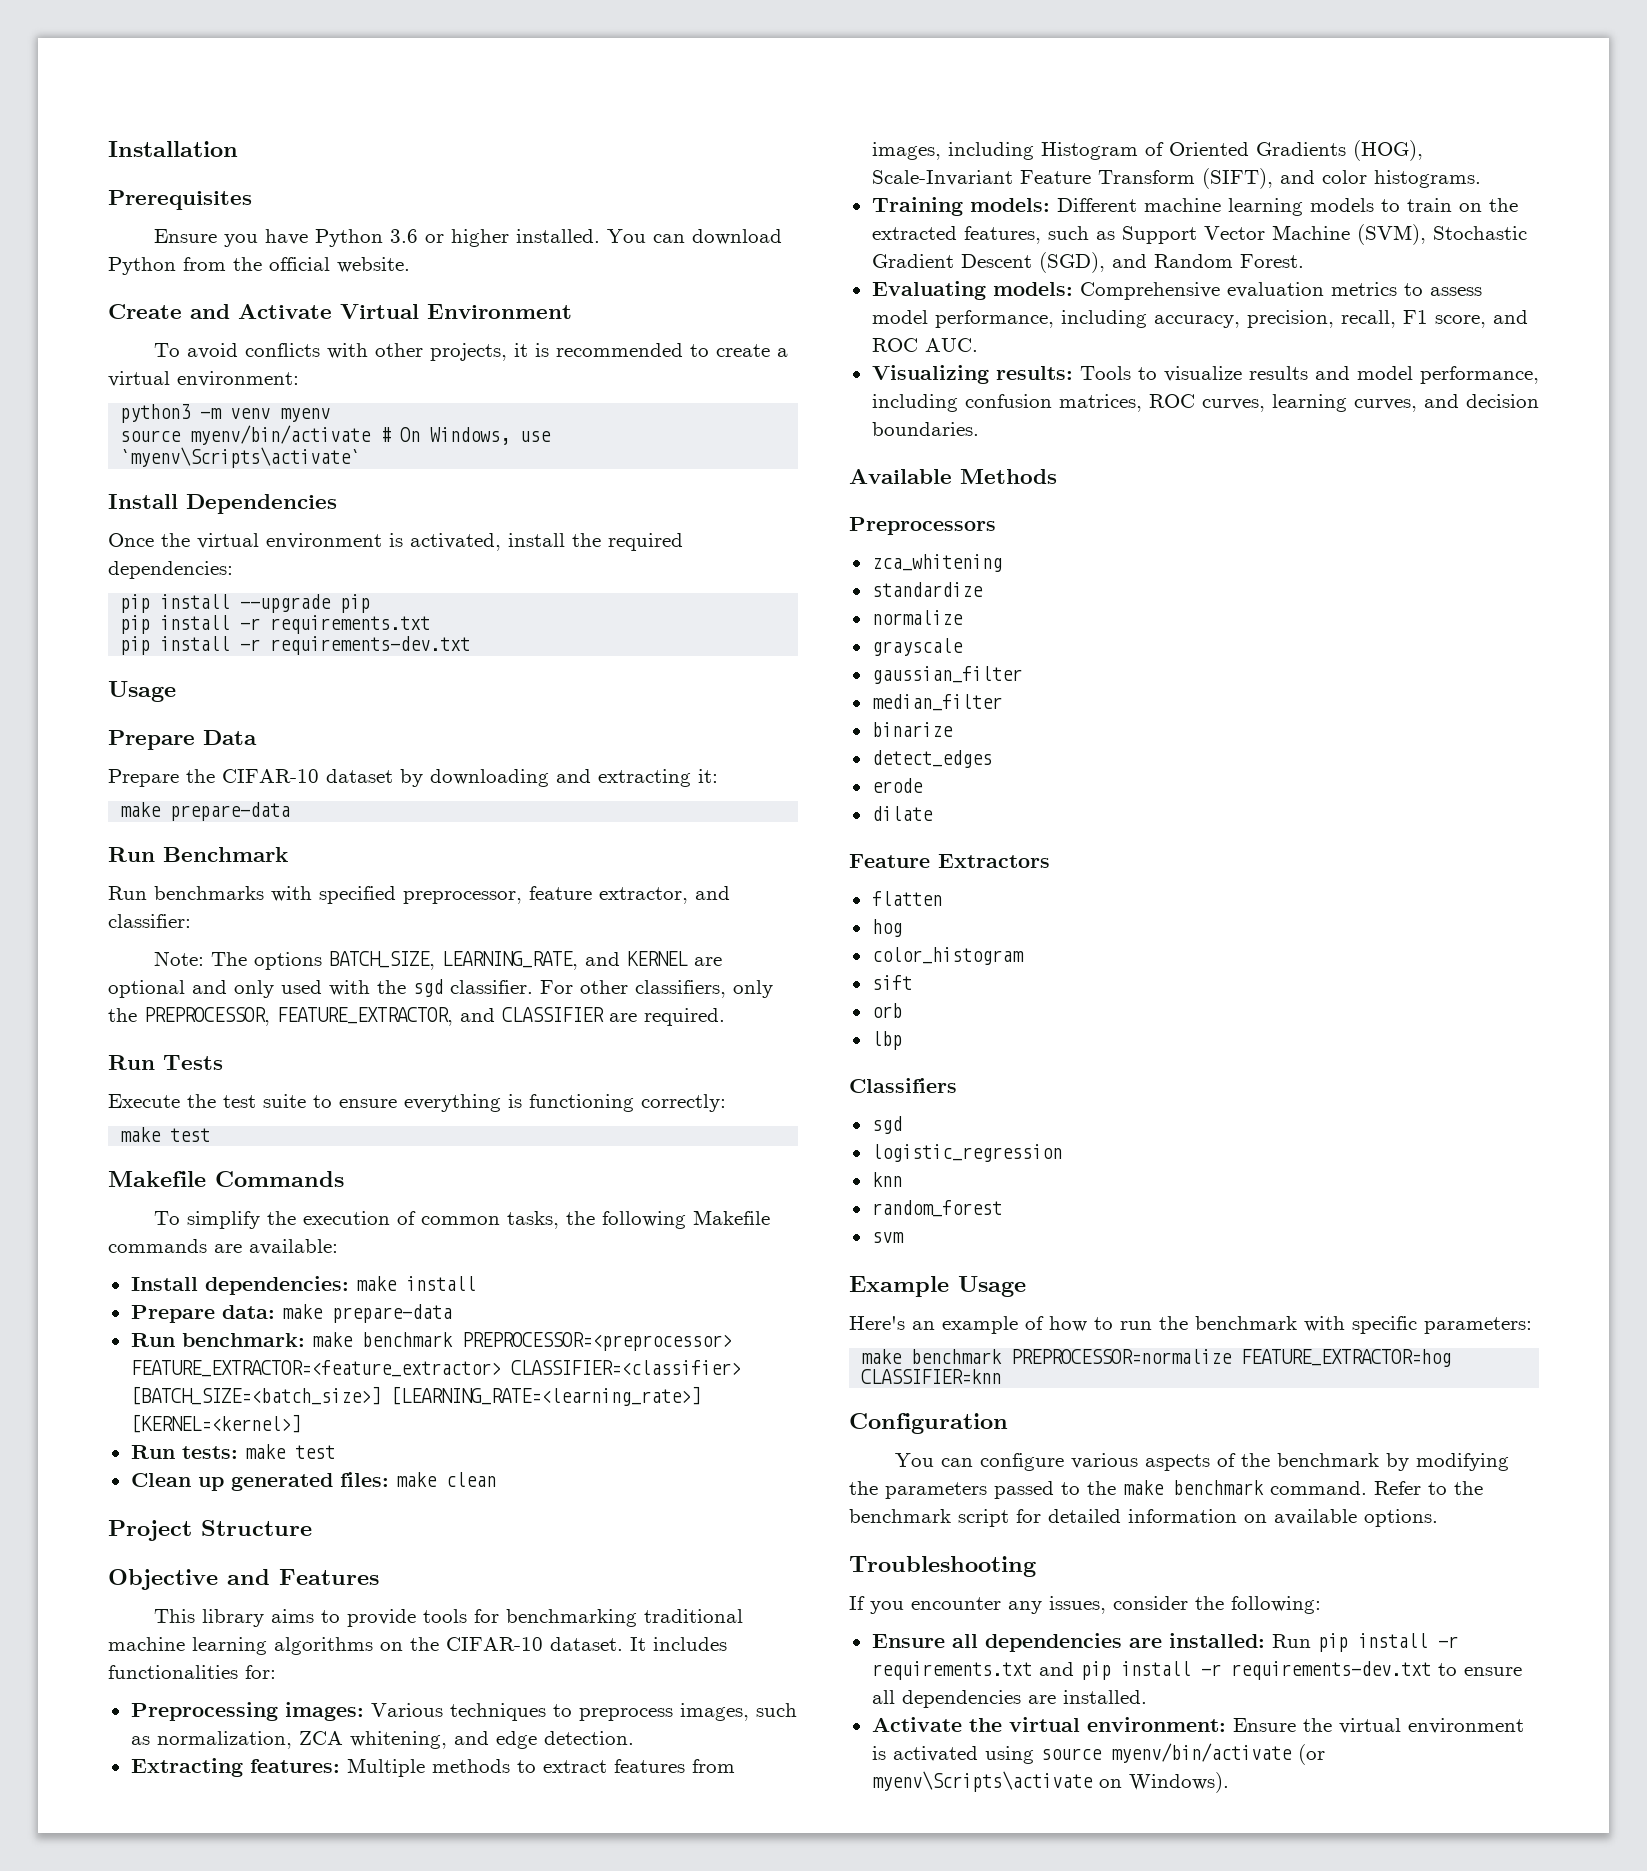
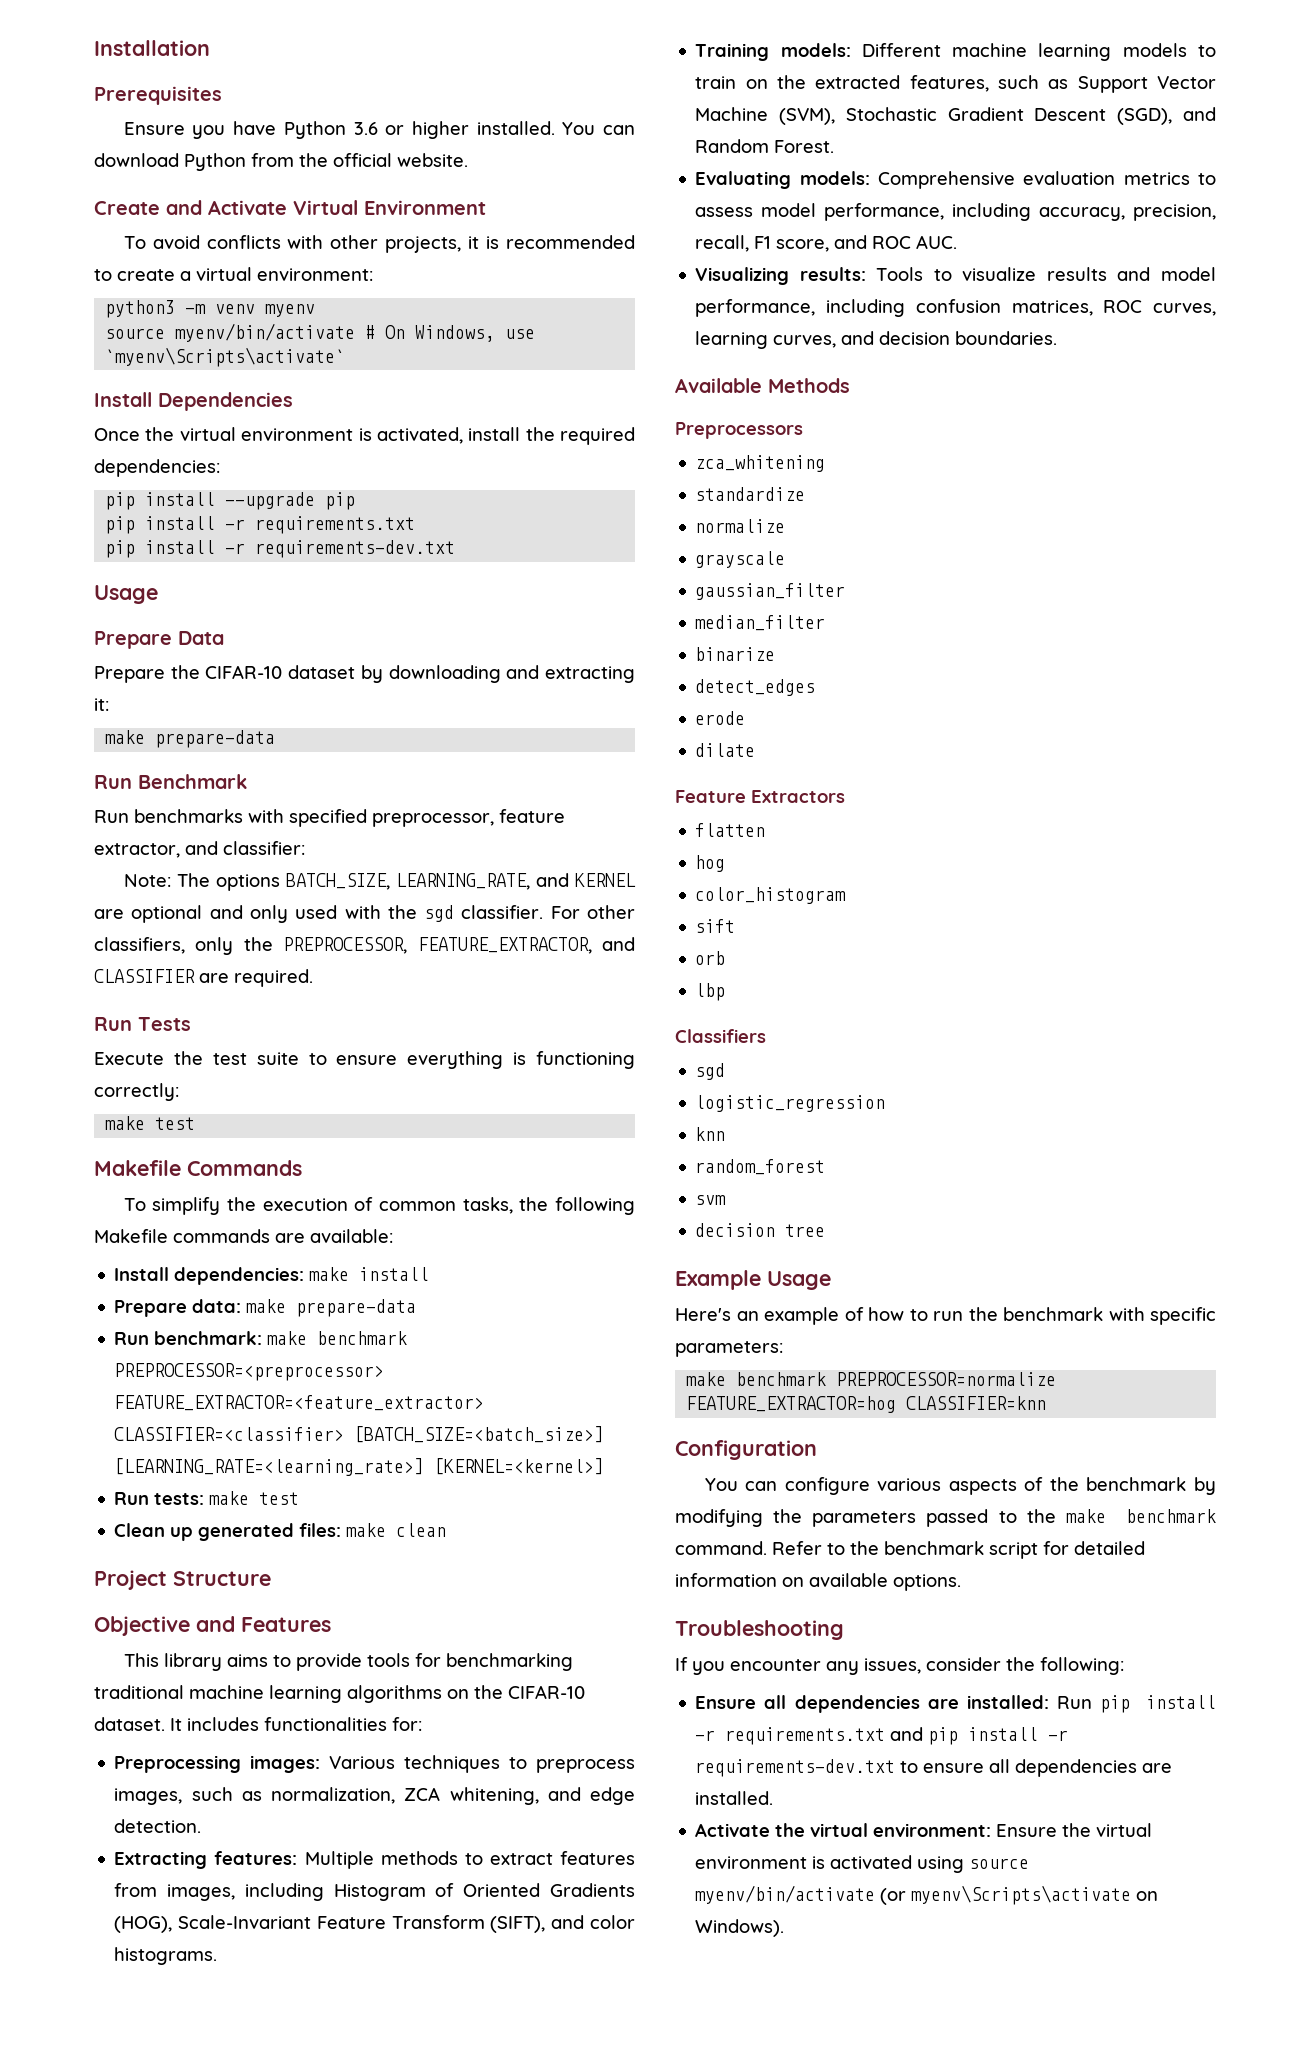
(904, 1237) none -> [695,1223,826,1237] // decision tree

